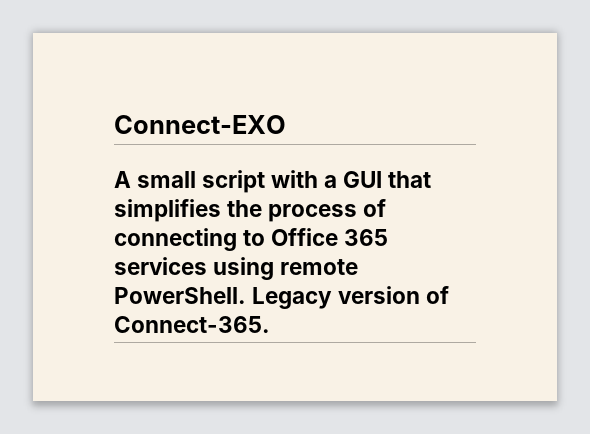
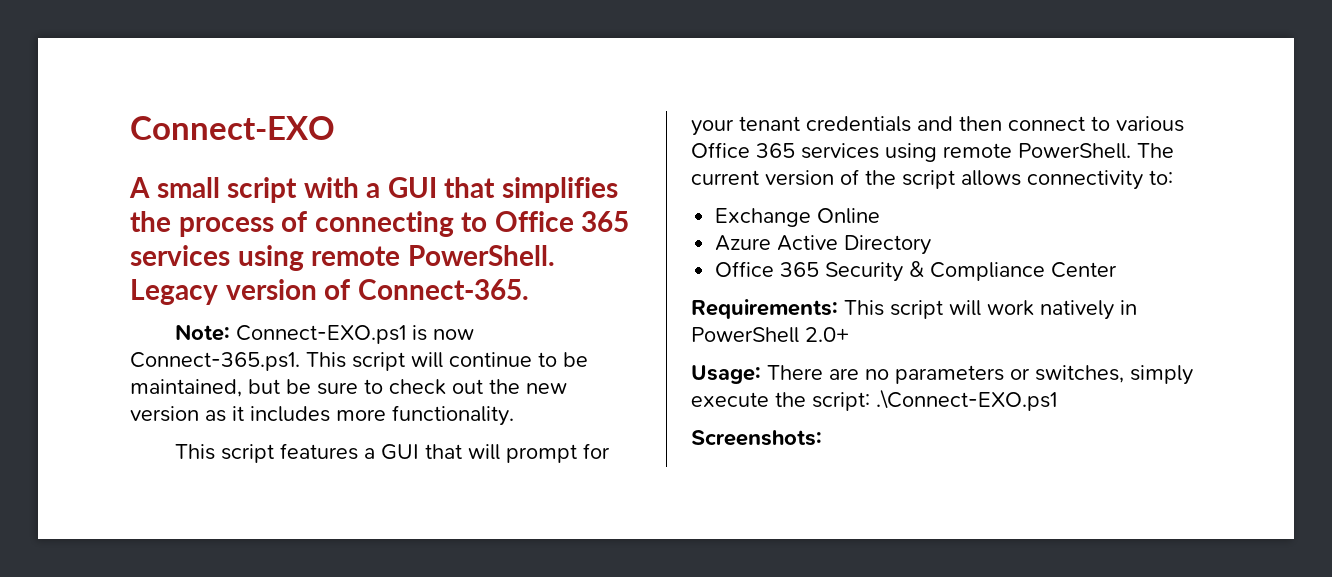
(270, 324) none -> [174,324,474,344] [130,352,588,371] [130,379,567,397] [130,405,514,426] [174,443,610,463] [691,116,1184,136] [691,142,1174,162] [691,169,1173,190] [715,208,881,227] [715,235,932,255] [715,261,1118,282] [691,299,1137,320] [691,327,849,343] [691,365,1193,385] [691,389,1057,411] [691,430,822,446] // Note: Connect-EXO.ps1 is now Connect-365.ps1. This script will continue to be maintained, but be sure to check out the new version as it includes more functionality. // This script features a GUI that will prompt for your tenant credentials and then connect to various Office 365 services using remote PowerShell. The current version of the script allows connectivity to: // Exchange Online // Azure Active Directory // Office 365 Security & Compliance Center // Requirements: This script will work natively in PowerShell 2.0+ // Usage: There are no parameters or switches, simply execute the script: .\Connect-EXO.ps1 // Screenshots:

